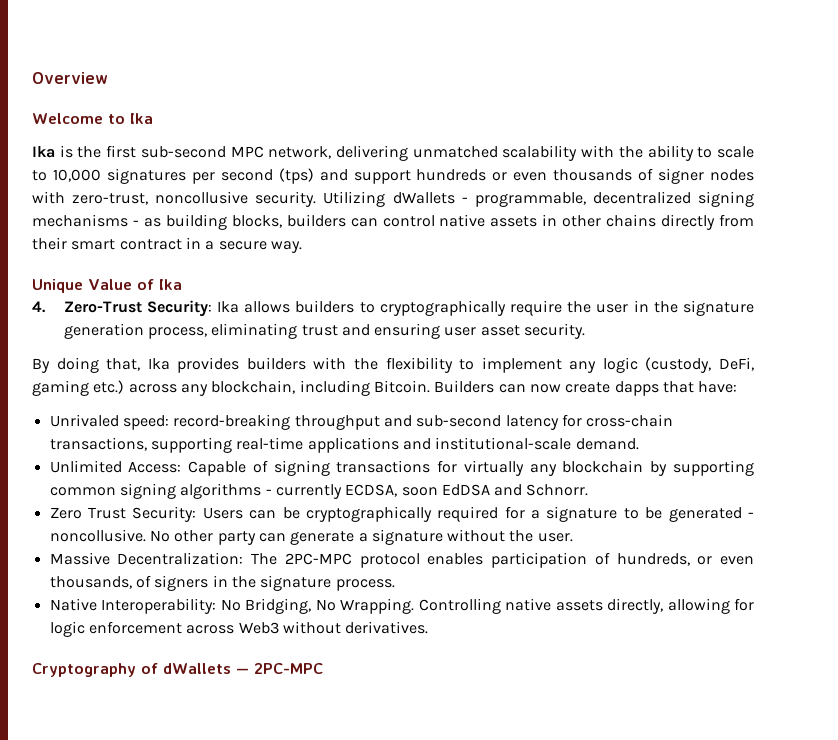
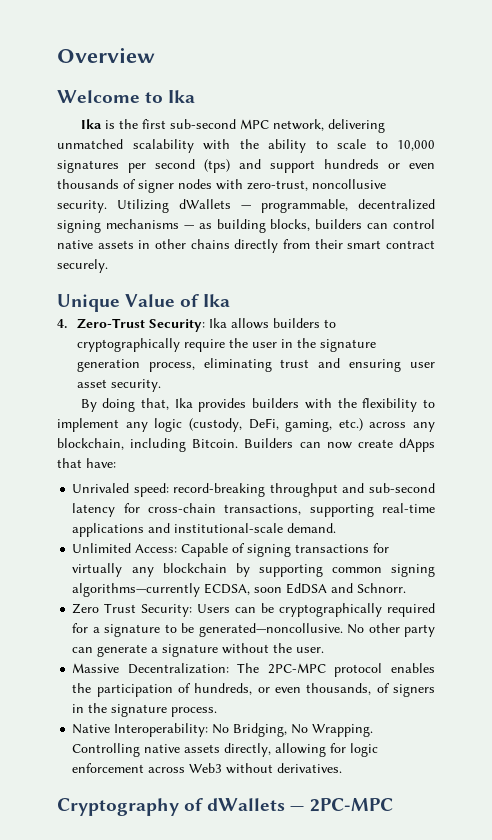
[461,197,468,203] - -> [241,205,251,209] —
[132,220,139,226] - -> [183,225,194,229] —
[185,237,302,253] in a secure way. -> [57,259,108,273] securely.
[32,380,89,396] gaming -> [285,419,333,432] gaming,
[614,381,659,396] dapps -> [399,438,436,452] dApps
[180,483,342,499] algorithms - currently -> [72,583,201,597] algorithms—currently
[668,507,754,522] [49,529,146,542] generated - noncollusive. -> [198,623,343,637] generated—noncollusive.
(484, 559) none -> [72,683,92,693] the

